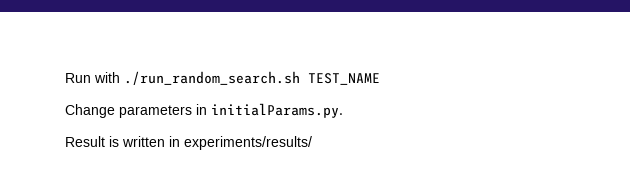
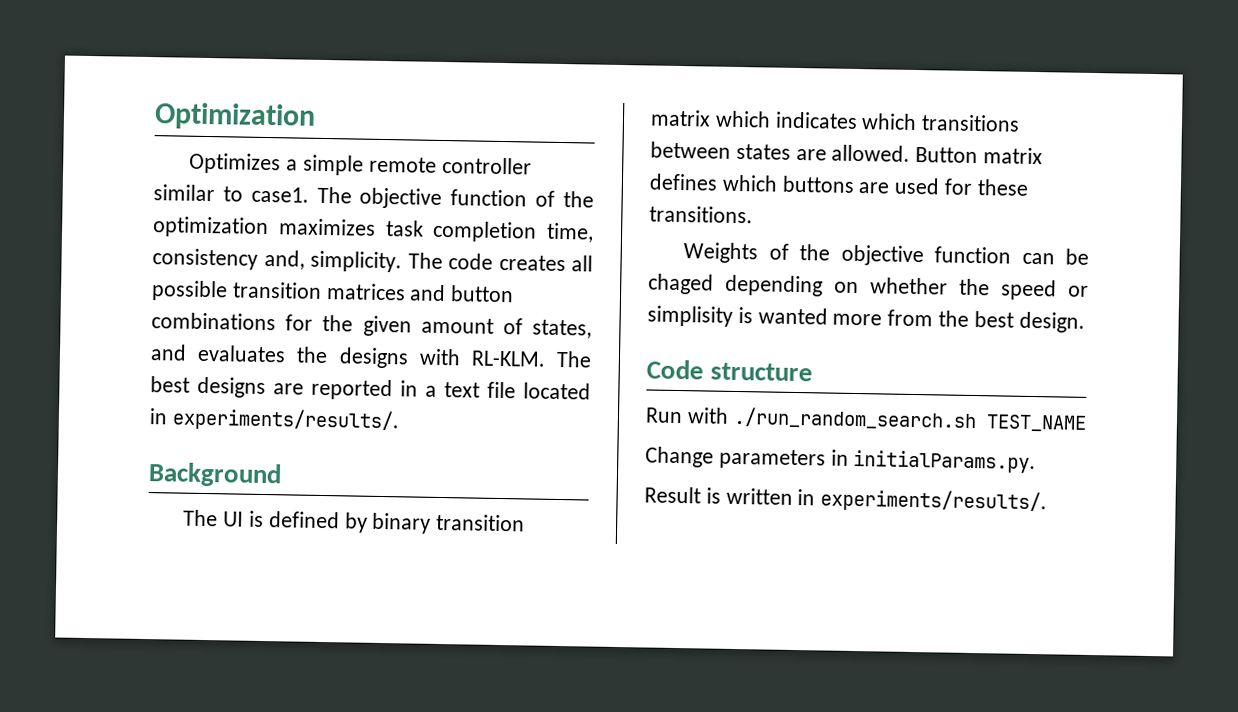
(65, 78) none -> [154,102,316,131] [189,152,532,176] [153,184,594,209] [152,216,594,243] [152,248,593,273] [151,280,515,303] [151,312,592,339] [150,344,592,369] [150,376,591,401] [149,407,400,433] [148,462,282,488] [183,509,526,534] [650,109,1021,132] [650,141,1044,165] [649,173,1029,196] [649,205,753,224] [683,242,1089,267] [648,273,1089,301] [647,305,1085,333] [646,359,814,382] Optimization // Optimizes a simple remote controller similar to case1. The objective function of the optimization maximizes task completion time, consistency and, simplicity. The code creates all possible transition matrices and button combinations for the given amount of states, and evaluates the designs with RL-KLM. The best designs are reported in a text file located in experiments/results/. // Background // The UI is defined by binary transition matrix which indicates which transitions between states are allowed. Button matrix defines which buttons are used for these transitions. // Weights of the objective function can be chaged depending on whether the speed or simplisity is wanted more from the best design. // Code structure //
[184,136,312,150] experiments/results/ -> [820,488,1048,514] experiments/results/.

